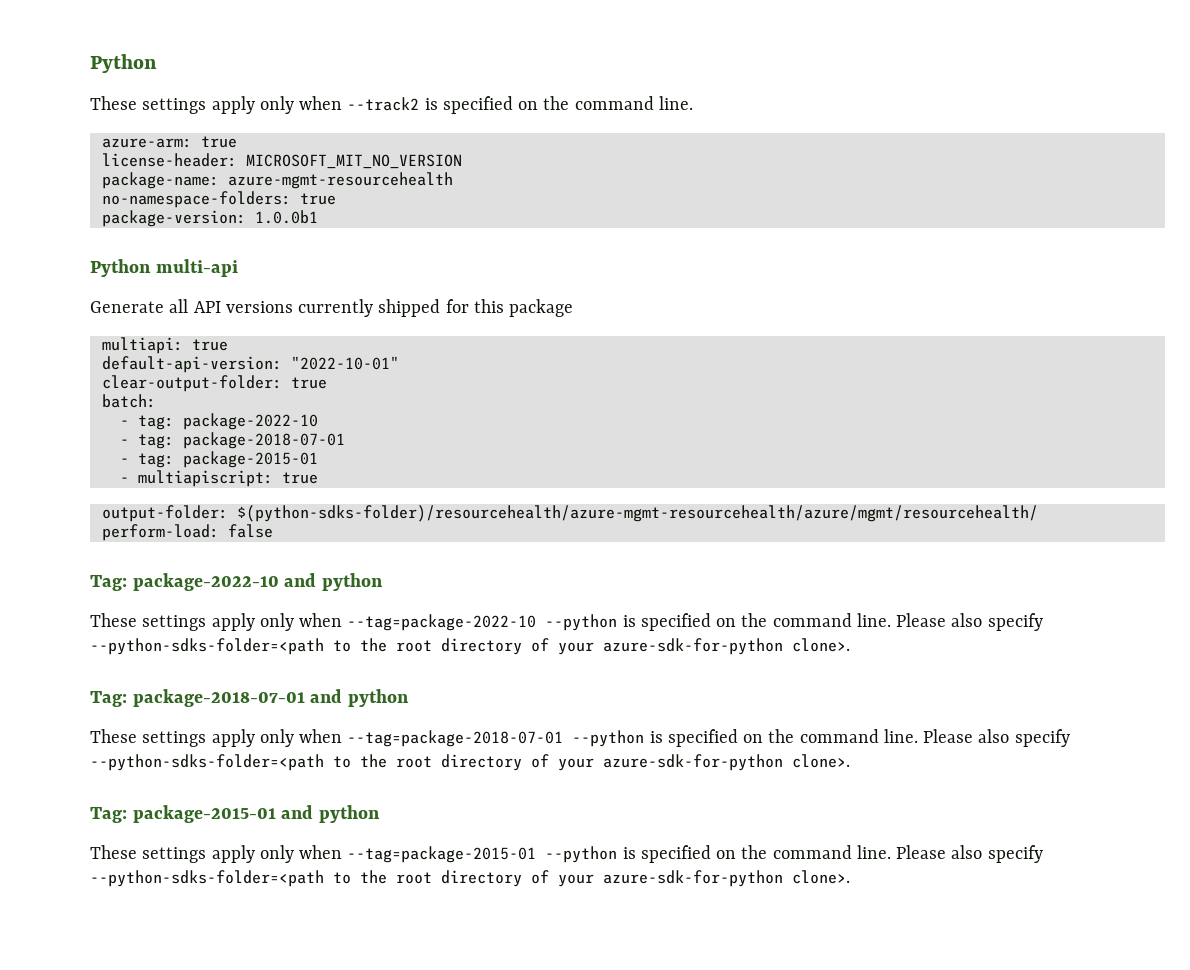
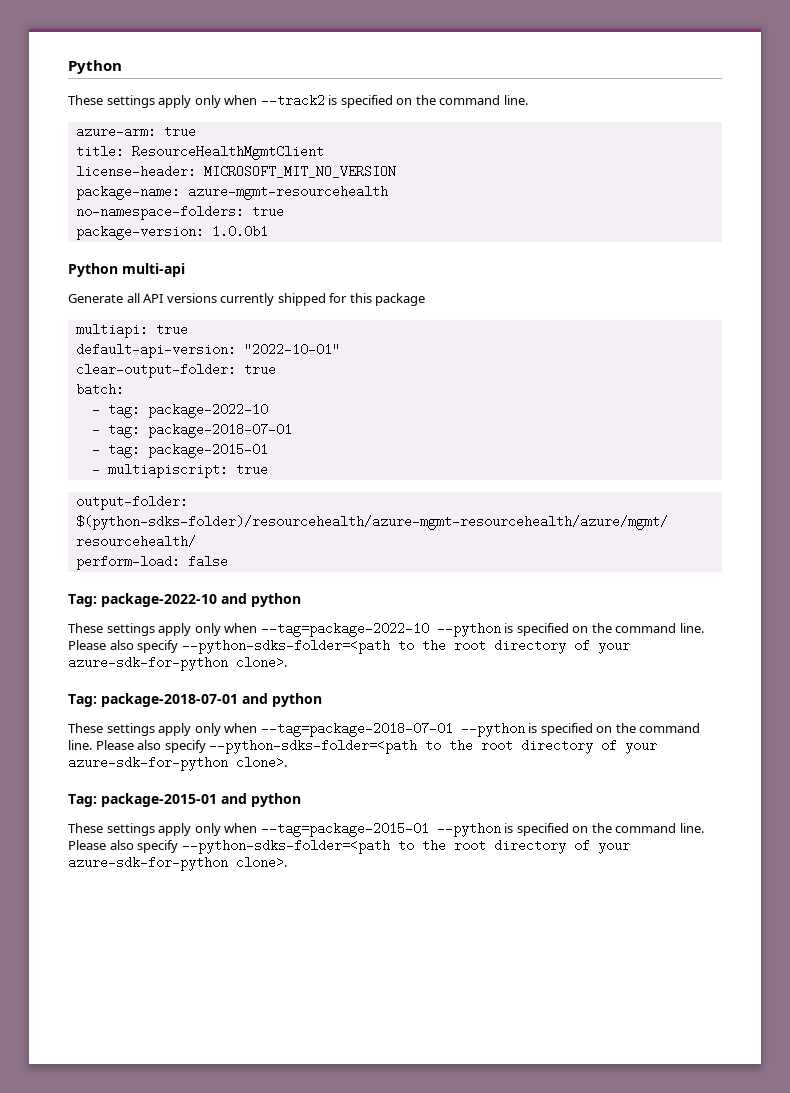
(237, 142) none -> [75,145,324,160] // title: ResourceHealthMgmtClient

